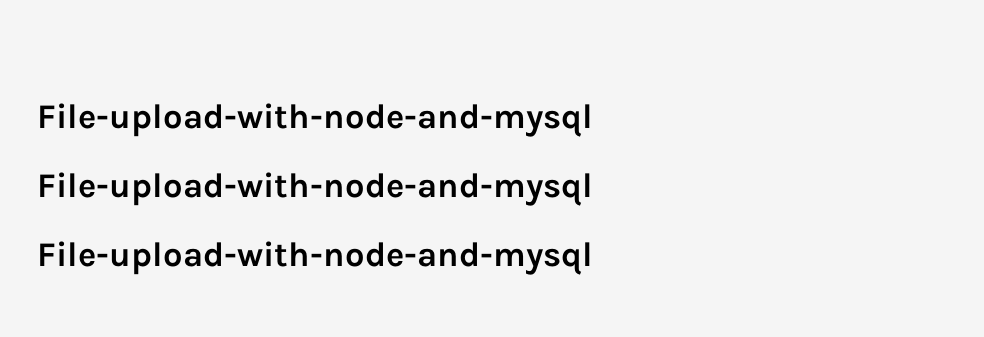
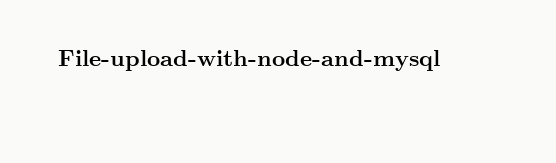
[37,103,593,137] [37,172,593,206] [37,241,593,275] File-upload-with-node-and-mysql // File-upload-with-node-and-mysql // File-upload-with-node-and-mysql -> [58,50,440,71] File-upload-with-node-and-mysql

